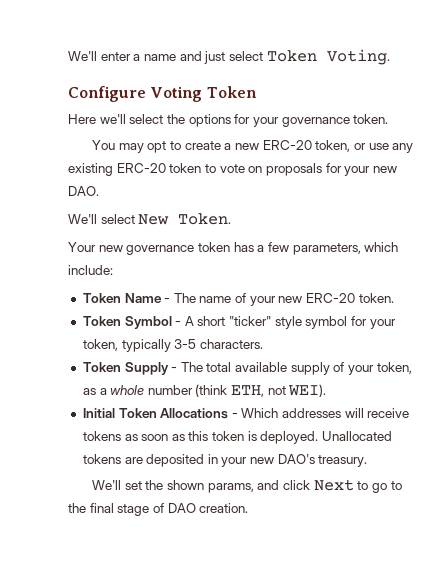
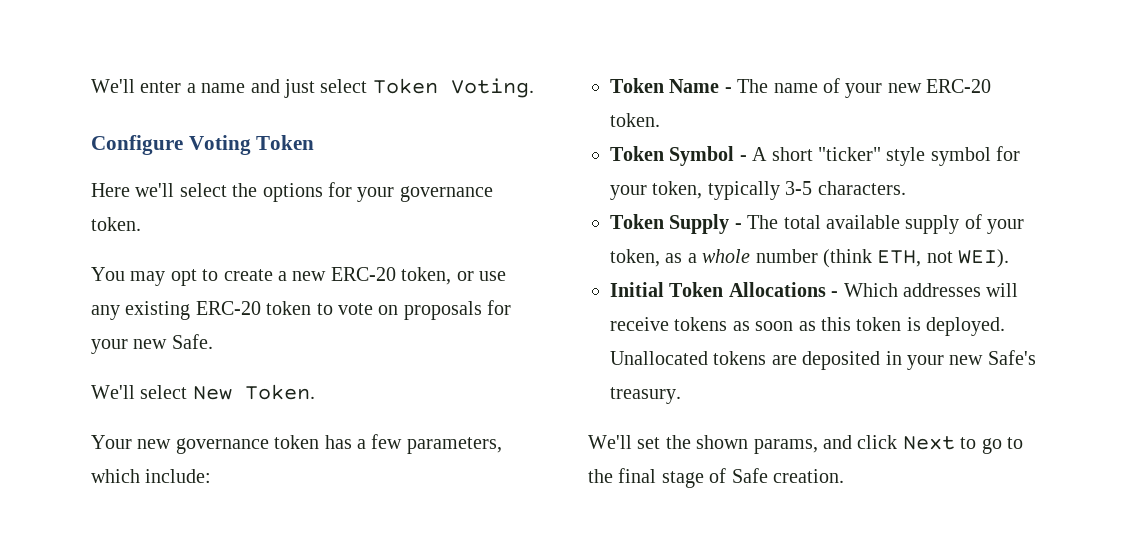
[68,186,99,196] DAO. -> [171,334,213,349] Safe.
[277,454,315,464] DAO's -> [987,350,1036,365] Safe's
[167,503,196,513] DAO -> [731,468,768,483] Safe

